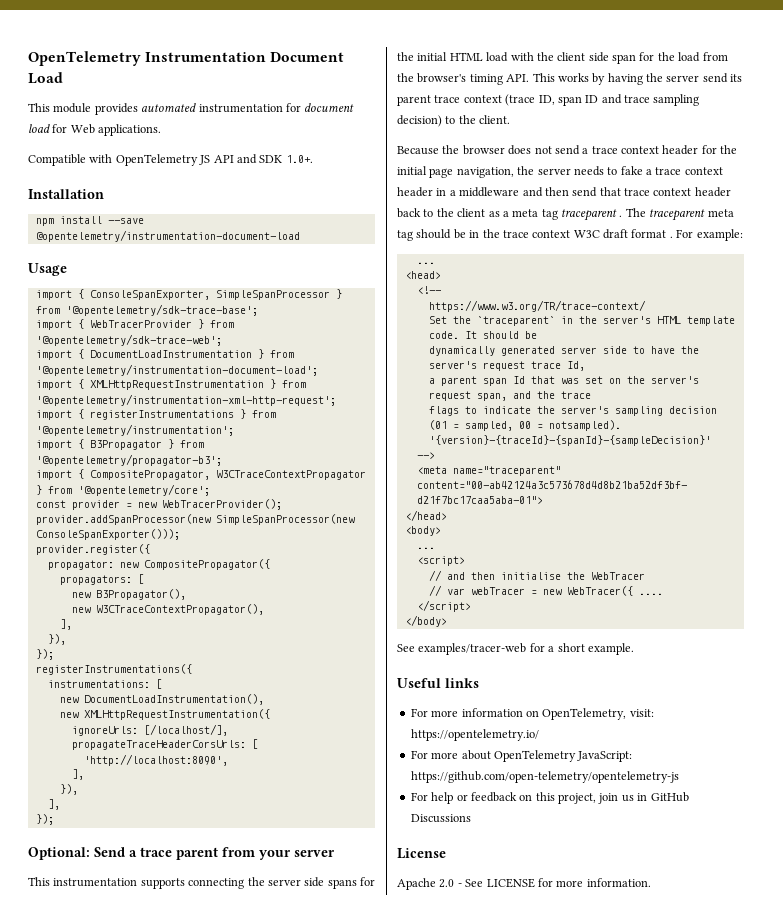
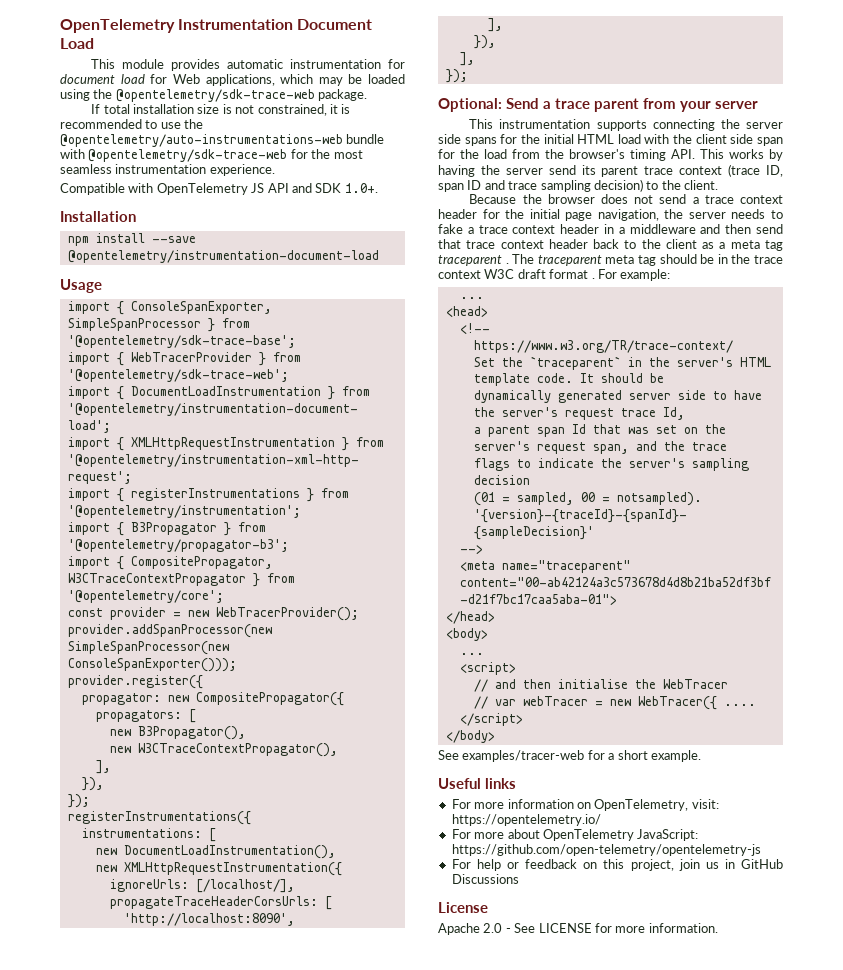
[141,103,197,112] automated -> [227,59,284,69] automatic
[98,124,162,136] applications. -> [205,74,405,86] [60,89,368,102] [91,104,351,116] [60,119,204,129] [60,134,385,147] [60,149,363,162] [60,164,275,176] applications, which may be loaded using the @opentelemetry/sdk-trace-web package. // If total installation size is not constrained, it is recommended to use the @opentelemetry/auto-instrumentations-web bundle with @opentelemetry/sdk-trace-web for the most seamless instrumentation experience.

